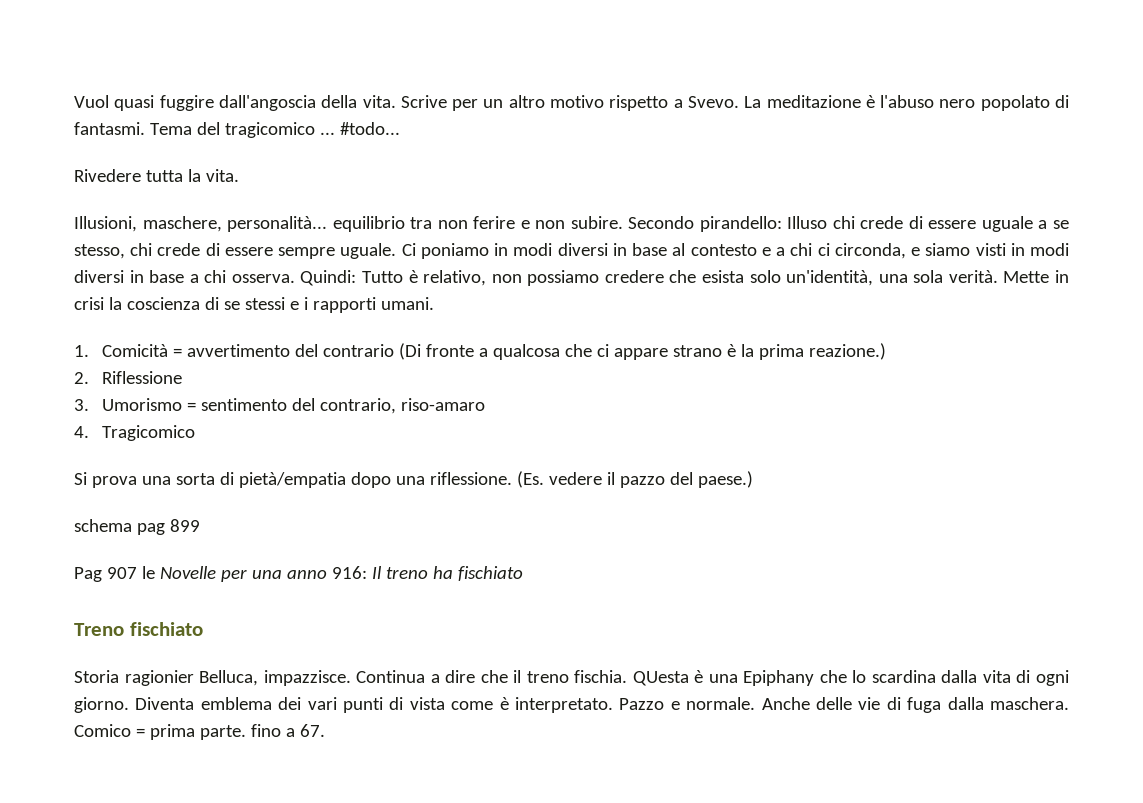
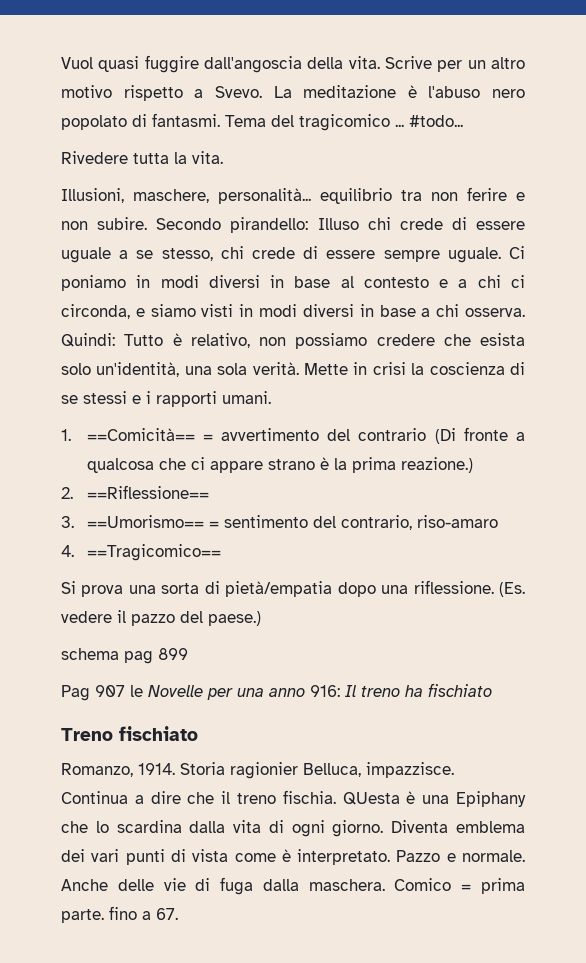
[101,344,168,357] Comicità -> [86,428,195,441] ==Comicità==
[101,371,182,384] Riflessione -> [86,485,209,499] ==Riflessione==
[101,398,182,411] Umorismo -> [86,515,204,528] ==Umorismo==
[101,425,195,441] Tragicomico -> [86,544,221,561] ==Tragicomico==
(203, 629) none -> [61,763,175,777] Romanzo, 1914.

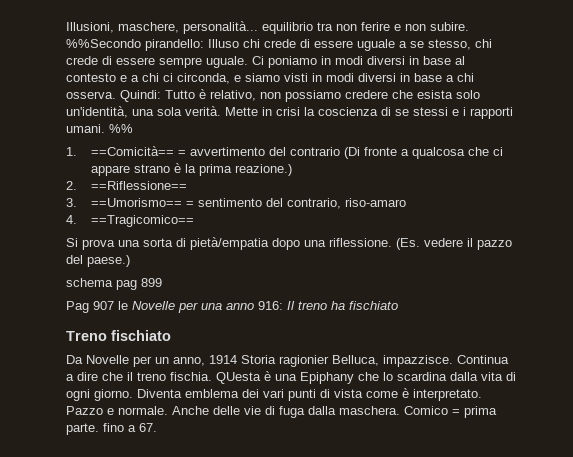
[61,55,525,73] [61,85,525,101] [61,113,463,131] [61,151,223,164] Vuol quasi fuggire dall'angoscia della vita. Scrive per un altro motivo rispetto a Svevo. La meditazione è l'abuso nero popolato di fantasmi. Tema del tragicomico ... #todo... // Rivedere tutta la vita. // -> (66, 27) none
[156,218,222,230] Secondo -> [66,39,141,48] %%Secondo
(271, 397) none -> [109,124,133,133] %%
[61,763,175,777] Romanzo, 1914. -> [66,355,237,367] Da Novelle per un anno, 1914

